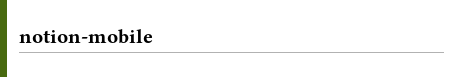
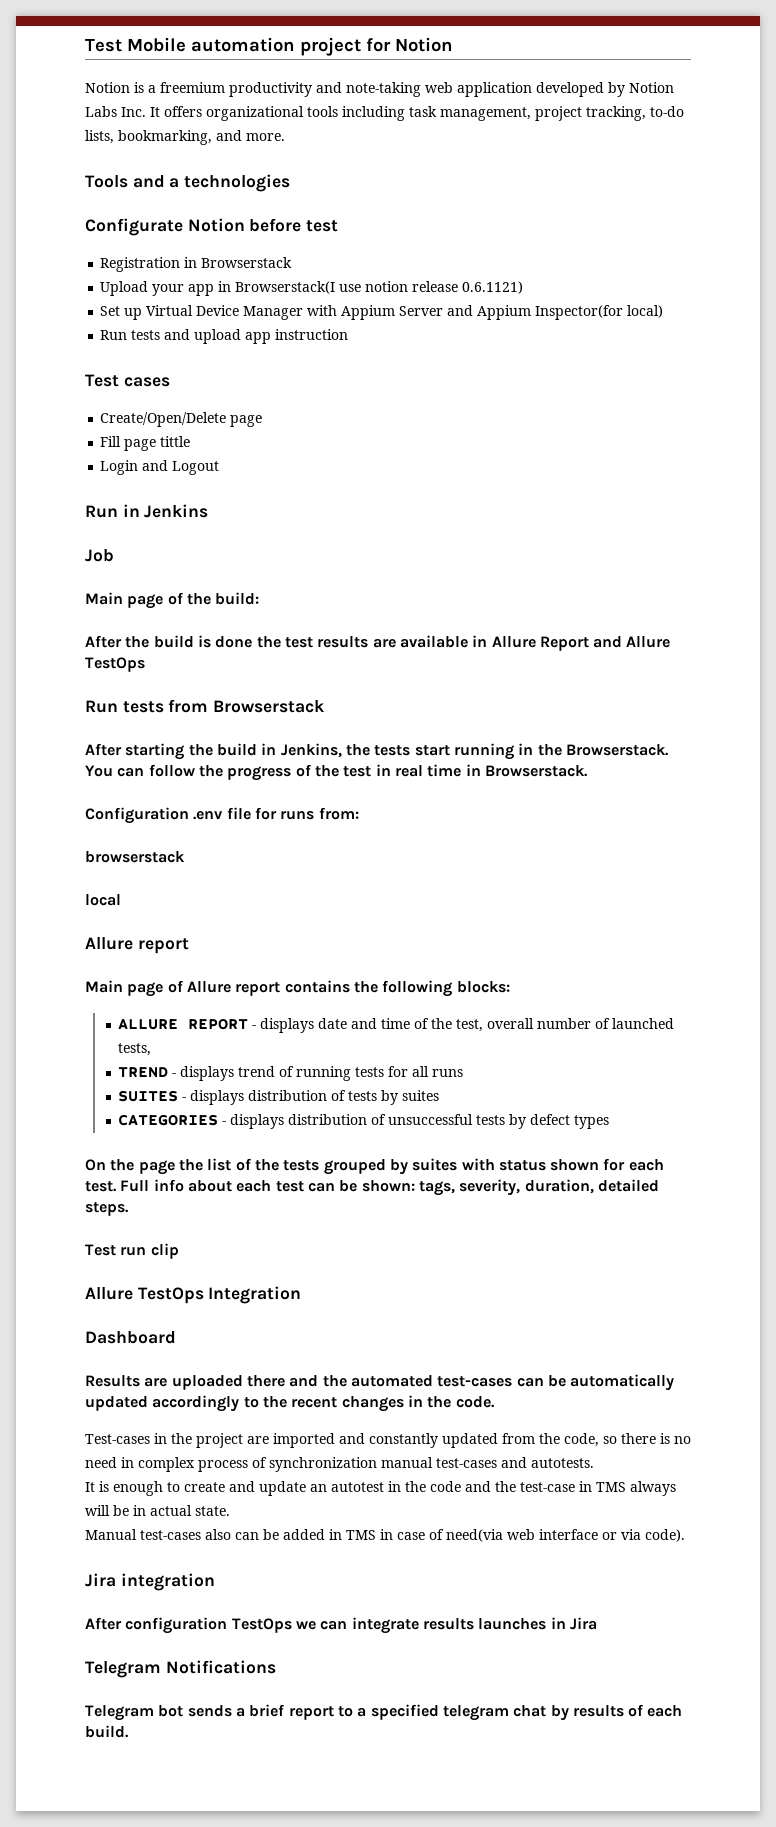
[19,29,153,44] notion-mobile -> [85,37,453,56] [85,82,674,97] [85,106,684,121] [85,130,285,145] [85,174,291,192] [85,218,339,236] [100,257,293,272] [100,281,524,296] [100,305,664,320] [100,329,349,344] [85,374,170,387] [100,412,263,427] [100,436,191,451] [100,460,220,475] [85,504,209,518] [85,549,114,562] [85,592,260,609] [85,635,671,651] [85,657,145,672] [85,699,326,713] [85,743,669,760] [85,764,588,781] [85,807,359,824] [85,851,185,863] [85,894,121,906] [85,937,189,954] [85,980,510,997] [118,1018,675,1033] [118,1043,152,1056] [118,1066,464,1081] [118,1090,440,1105] [118,1114,610,1129] [85,1158,664,1175] [85,1179,659,1196] [85,1202,129,1216] [85,1243,179,1259] [85,1286,302,1304] [85,1331,176,1344] [85,1374,675,1391] [85,1395,495,1412] [85,1433,691,1448] [85,1457,594,1472] [85,1481,676,1496] [85,1505,230,1516] [85,1529,685,1542] [85,1573,215,1591] [85,1617,597,1634] [85,1660,276,1678] [85,1704,683,1721] [85,1725,129,1738] Test Mobile automation project for Notion // Notion is a freemium productivity and note-taking web application developed by Notion Labs Inc. It offers organizational tools including task management, project tracking, to-do lists, bookmarking, and more. // Tools and a technologies // Configurate Notion before test // Registration in Browserstack // Upload your app in Browserstack(I use notion release 0.6.1121) // Set up Virtual Device Manager with Appium Server and Appium Inspector(for local) // Run tests and upload app instruction // Test cases // Create/Open/Delete page // Fill page tittle // Login and Logout // Run in Jenkins // Job // Main page of the build: // After the build is done the test results are available in Allure Report and Allure TestOps // Run tests from Browserstack // After starting the build in Jenkins, the tests start running in the Browserstack. You can follow the progress of the test in real time in Browserstack. // Configuration .env file for runs from: // browserstack // local // Allure report // Main page of Allure report contains the following blocks: // ALLURE REPORT - displays date and time of the test, overall number of launched tests, // TREND - displays trend of running tests for all runs // SUITES - displays distribution of tests by suites // CATEGORIES - displays distribution of unsuccessful tests by defect types // On the page the list of the tests grouped by suites with status shown for each test. Full info about each test can be shown: tags, severity, duration, detailed steps. // Test run clip // Allure TestOps Integration // Dashboard // Results are uploaded there and the automated test-cases can be automatically updated accordingly to the recent changes in the code. // Test-cases in the project are imported and constantly updated from the code, so there is no need in complex process of synchronization manual test-cases and autotests. // It is enough to create and update an autotest in the code and the test-case in TMS always will be in actual state. // Manual test-cases also can be added in TMS in case of need(via web interface or via code). // Jira integration // After configuration TestOps we can integrate results launches in Jira // Telegram Notifications // Telegram bot sends a brief report to a specified telegram chat by results of each build.

